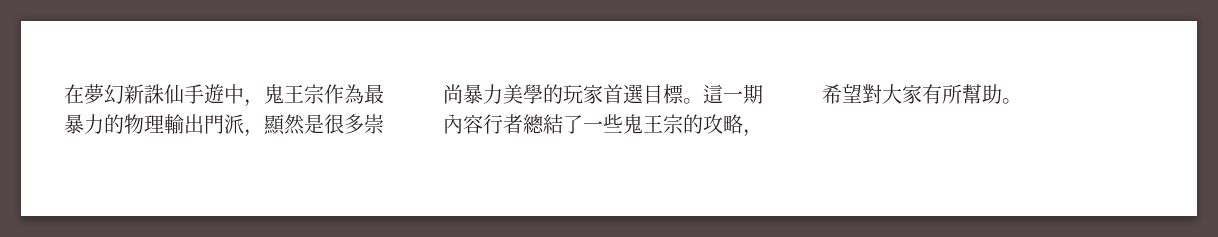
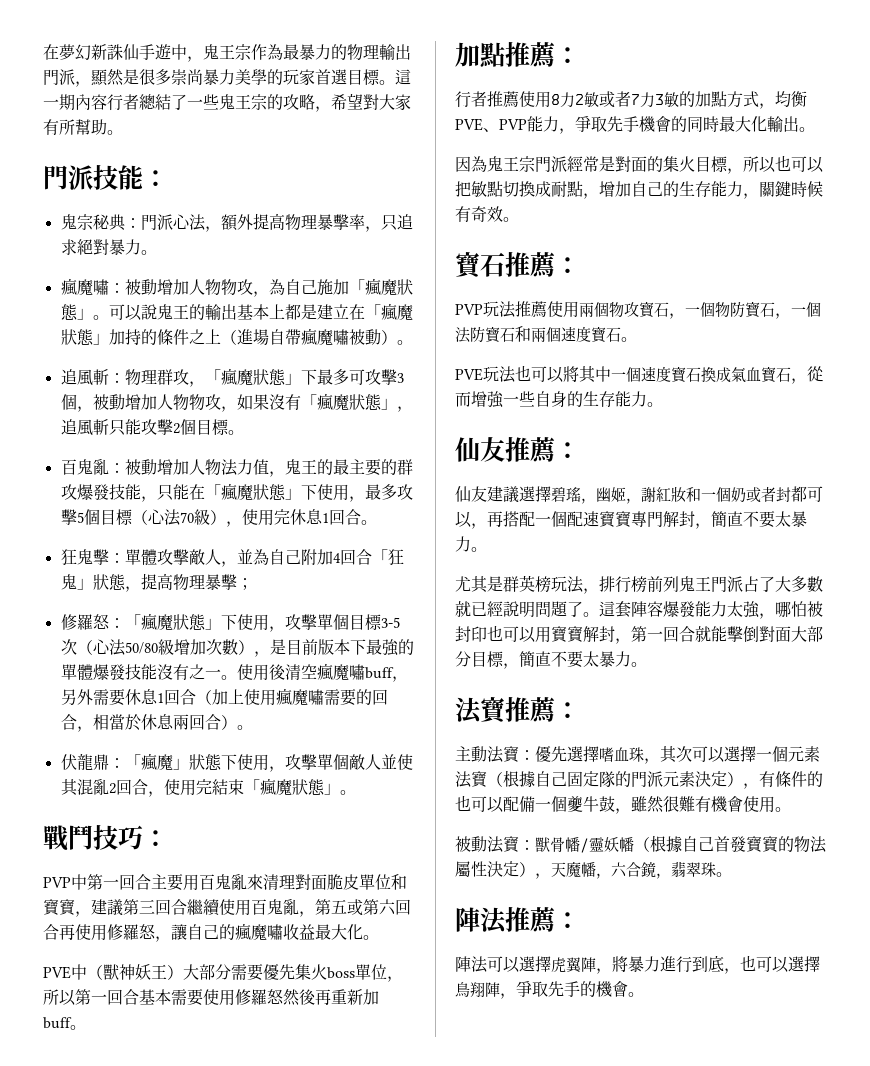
(1022, 101) none -> [43,165,168,190] [60,213,413,232] [60,239,157,255] [60,278,413,297] [60,303,413,321] [60,328,413,346] [60,368,404,387] [60,393,413,412] [60,419,244,436] [60,459,413,477] [60,483,413,502] [60,509,377,527] [60,549,404,567] [60,573,253,592] [60,613,400,632] [60,639,414,657] [60,663,408,682] [60,688,388,706] [60,714,253,732] [60,753,413,772] [60,778,356,797] [43,825,168,851] [43,874,407,891] [43,899,411,917] [43,923,379,942] [43,964,403,982] [43,989,379,1006] [43,1017,86,1030] [455,42,580,68] [455,91,807,109] [455,116,815,134] [455,155,824,174] [455,181,823,199] [455,206,519,222] [455,252,580,279] [455,301,821,319] [455,326,637,343] [455,365,824,384] [455,391,663,408] [455,437,580,462] [455,486,823,504] [455,511,807,529] [455,536,487,552] [455,575,823,594] [455,601,823,619] [455,625,823,644] [455,651,647,669] [455,697,580,724] [455,746,820,764] [455,770,823,789] [455,795,791,814] [455,835,827,853] [455,861,732,879] [455,907,580,934] [455,955,820,974] [455,981,644,999] // 門派技能： // 鬼宗秘典：門派心法，額外提高物理暴擊率，只追求絕對暴力。 // 瘋魔嘯：被動增加人物物攻，為自己施加「瘋魔狀態」。可以說鬼王的輸出基本上都是建立在「瘋魔狀態」加持的條件之上（進場自帶瘋魔嘯被動）。 // 追風斬：物理群攻，「瘋魔狀態」下最多可攻擊3個，被動增加人物物攻，如果沒有「瘋魔狀態」，追風斬只能攻擊2個目標。 // 百鬼亂：被動增加人物法力值，鬼王的最主要的群攻爆發技能，只能在「瘋魔狀態」下使用，最多攻擊5個目標（心法70級），使用完休息1回合。 // 狂鬼擊：單體攻擊敵人，並為自己附加4回合「狂鬼」狀態，提高物理暴擊； // 修羅怒：「瘋魔狀態」下使用，攻擊單個目標3-5次（心法50/80級增加次數），是目前版本下最強的單體爆發技能沒有之一。使用後清空瘋魔嘯buff，另外需要休息1回合（加上使用瘋魔嘯需要的回合，相當於休息兩回合）。 // 伏龍鼎：「瘋魔」狀態下使用，攻擊單個敵人並使其混亂2回合，使用完結束「瘋魔狀態」。 // 戰鬥技巧： // PVP中第一回合主要用百鬼亂來清理對面脆皮單位和寶寶，建議第三回合繼續使用百鬼亂，第五或第六回合再使用修羅怒，讓自己的瘋魔嘯收益最大化。 // PVE中（獸神妖王）大部分需要優先集火boss單位，所以第一回合基本需要使用修羅怒然後再重新加buff。 // 加點推薦： // 行者推薦使用8力2敏或者7力3敏的加點方式，均衡PVE、PVP能力，爭取先手機會的同時最大化輸出。 // 因為鬼王宗門派經常是對面的集火目標，所以也可以把敏點切換成耐點，增加自己的生存能力，關鍵時候有奇效。 // 寶石推薦： // PVP玩法推薦使用兩個物攻寶石，一個物防寶石，一個法防寶石和兩個速度寶石。 // PVE玩法也可以將其中一個速度寶石換成氣血寶石，從而增強一些自身的生存能力。 // 仙友推薦： // 仙友建議選擇碧瑤，幽姬，謝紅妝和一個奶或者封都可以，再搭配一個配速寶寶專門解封，簡直不要太暴力。 // 尤其是群英榜玩法，排行榜前列鬼王門派占了大多數就已經說明問題了。這套陣容爆發能力太強，哪怕被封印也可以用寶寶解封，第一回合就能擊倒對面大部分目標，簡直不要太暴力。 // 法寶推薦： // 主動法寶：優先選擇嗜血珠，其次可以選擇一個元素法寶（根據自己固定隊的門派元素決定），有條件的也可以配備一個夔牛鼓，雖然很難有機會使用。 // 被動法寶：獸骨幡/靈妖幡（根據自己首發寶寶的物法屬性決定），天魔幡，六合鏡，翡翠珠。 // 陣法推薦： // 陣法可以選擇虎翼陣，將暴力進行到底，也可以選擇鳥翔陣，爭取先手的機會。

